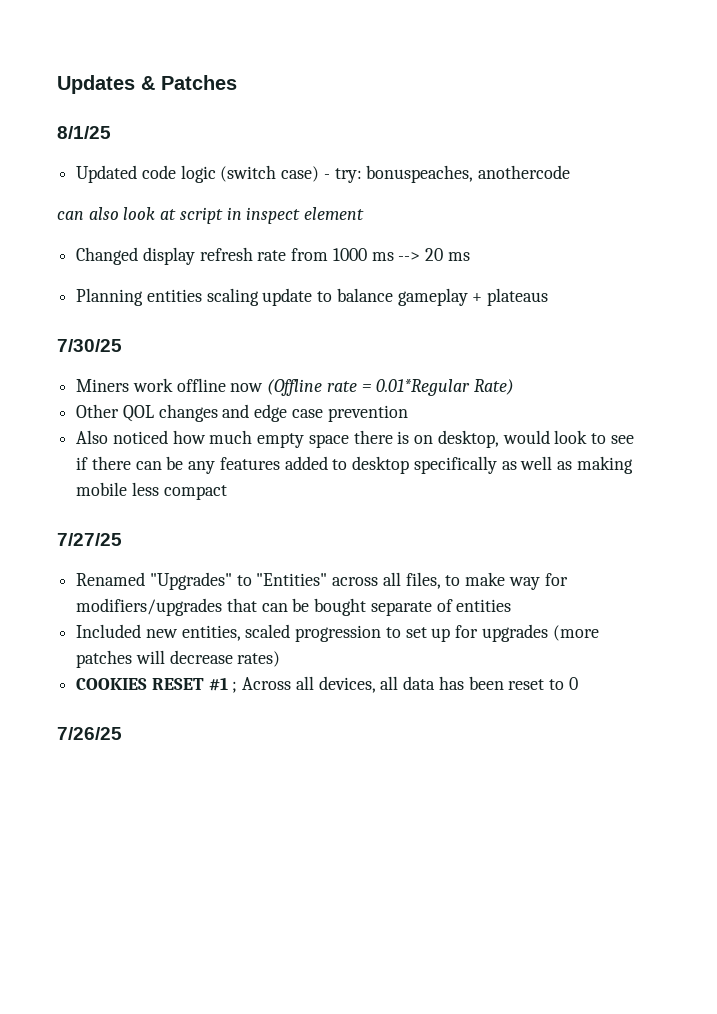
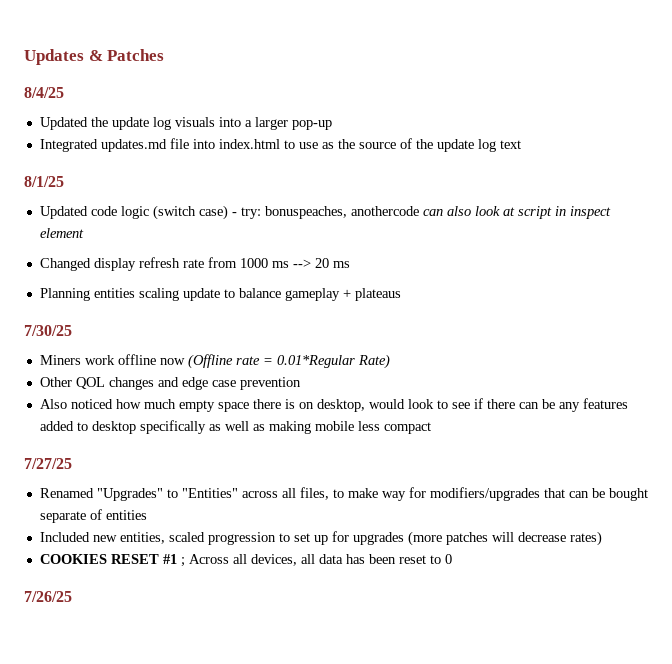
(237, 82) none -> [24,87,64,98] [39,117,332,130] [39,138,521,152] // 8/4/25 // Updated the update log visuals into a larger pop-up // Integrated updates.md file into index.html to use as the source of the update log text
(571, 172) // -> (419, 211) none

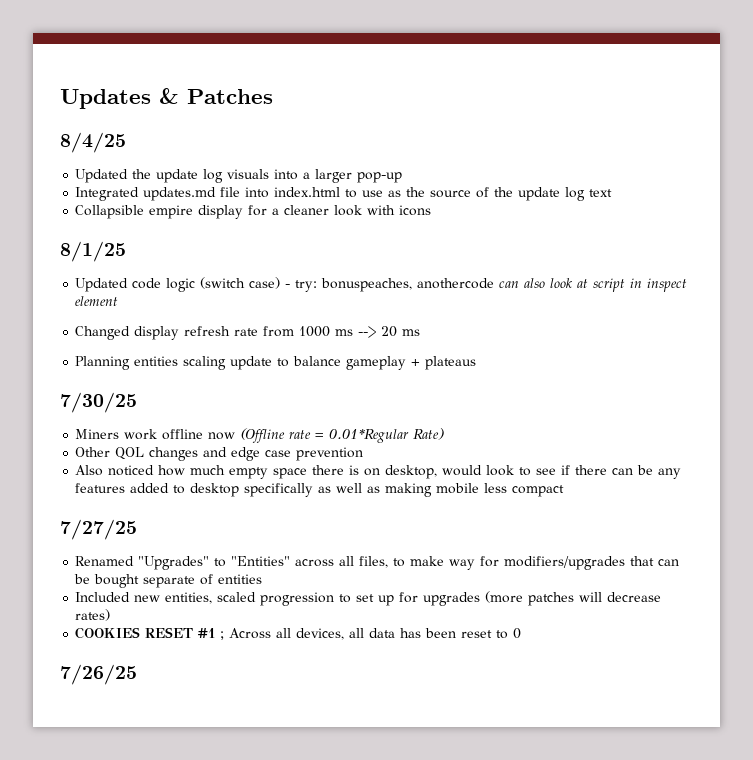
(521, 144) none -> [75,205,432,219] // Collapsible empire display for a cleaner look with icons

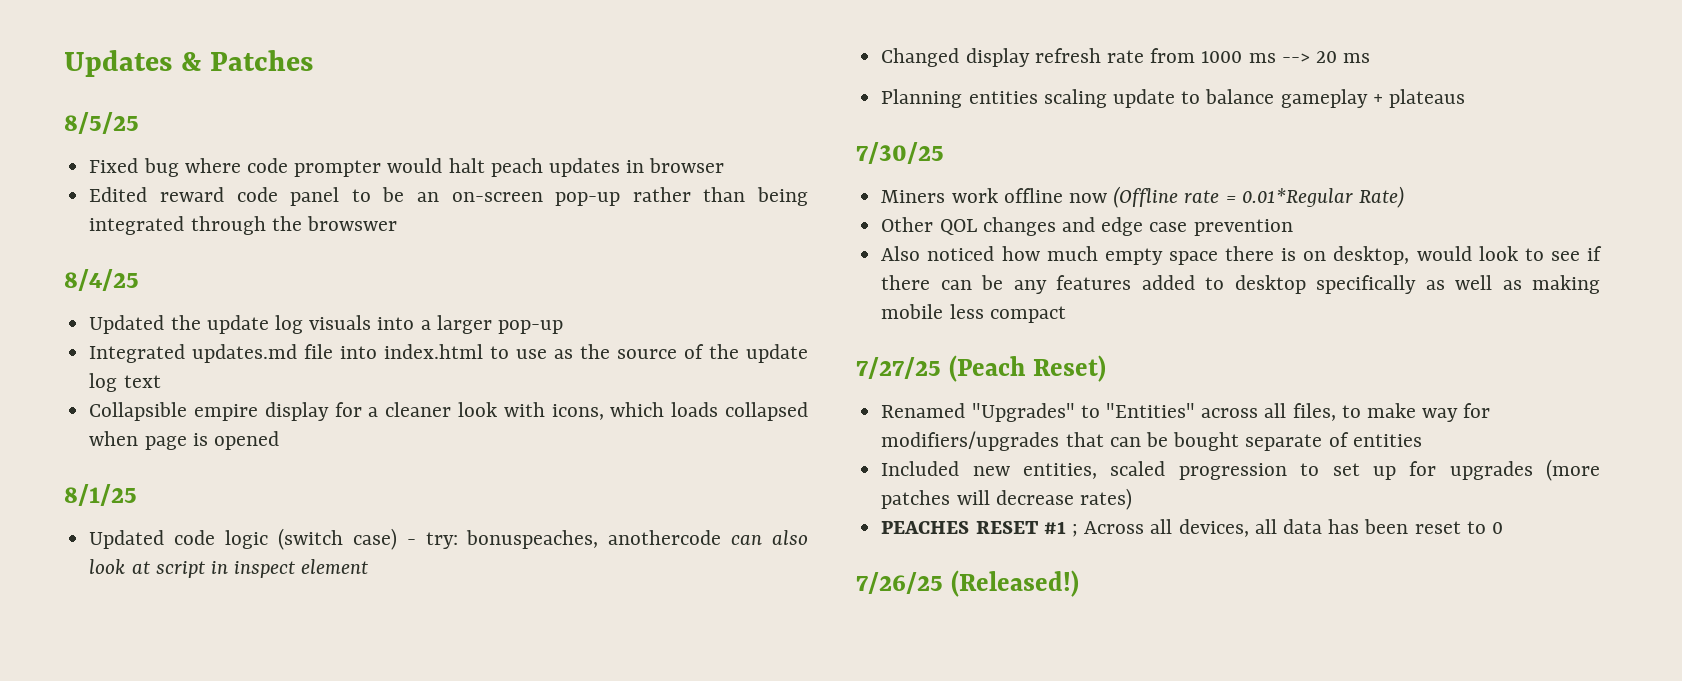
(273, 96) none -> [64,112,139,134] [89,158,725,177] [89,187,809,206] [89,216,397,235] // 8/5/25 // Fixed bug where code prompter would halt peach updates in browser // Edited reward code panel to be an on-screen pop-up rather than being integrated through the browswer
[399,205,432,216] icons -> [551,402,808,421] [89,431,279,450] icons, which loads collapsed when page is opened
(137, 529) none -> [948,355,1106,382] (Peach Reset)
[75,627,141,639] COOKIES -> [881,521,970,534] PEACHES
(137, 674) none -> [950,570,1079,597] (Released!)

